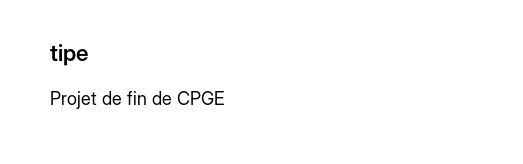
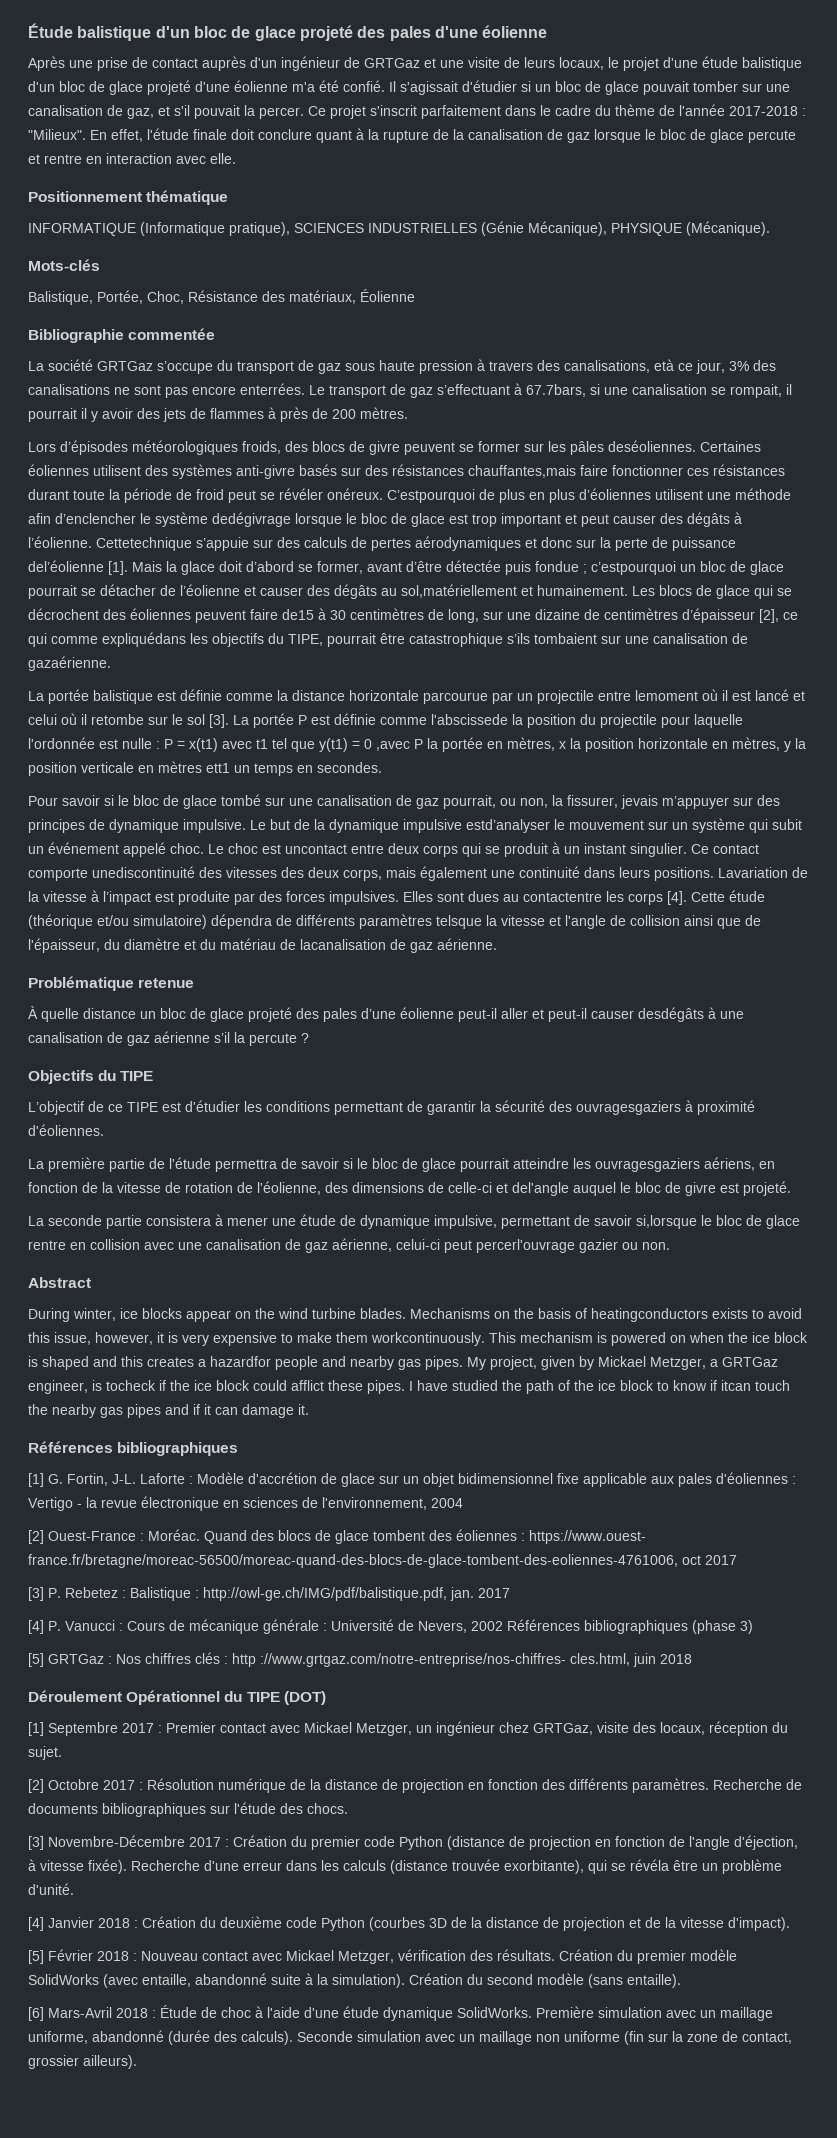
[50,44,88,66] [50,91,224,109] tipe // Projet de fin de CPGE -> [28,23,548,41] [28,56,802,71] [28,80,790,95] [28,104,806,119] [28,128,796,143] [28,153,236,164] [28,190,229,205] [28,221,770,236] [28,259,100,271] [28,289,415,305] [28,328,216,343] [28,359,776,374] [28,383,792,398] [28,407,408,422] [28,440,761,455] [28,464,785,479] [28,488,791,503] [28,512,742,527] [28,536,736,551] [28,560,784,575] [28,584,792,599] [28,608,798,623] [28,632,748,647] [28,656,111,671] [28,689,805,704] [28,713,743,728] [28,737,806,752] [28,761,382,776] [28,794,780,809] [28,818,802,833] [28,842,759,857] [28,866,808,881] [28,890,765,905] [28,914,761,929] [28,938,497,953] [28,976,195,991] [28,1006,744,1022] [28,1031,309,1046] [28,1070,154,1084] [28,1100,755,1115] [28,1124,104,1136] [28,1157,775,1172] [28,1181,791,1196] [28,1214,800,1229] [28,1238,670,1253] [28,1277,91,1288] [28,1308,802,1322] [28,1332,808,1346] [28,1356,778,1370] [28,1380,790,1394] [28,1404,309,1418] [28,1441,239,1456] [28,1472,796,1487] [28,1496,463,1511] [28,1529,646,1544] [28,1554,737,1568] [28,1587,510,1601] [28,1619,753,1634] [28,1652,692,1667] [28,1690,326,1705] [28,1721,788,1736] [28,1746,62,1760] [28,1778,802,1793] [28,1802,348,1817] [28,1835,798,1850] [28,1859,782,1874] [28,1883,74,1895] [28,1916,790,1931] [28,1949,737,1964] [28,1973,681,1988] [28,2005,773,2021] [28,2030,792,2045] [28,2055,137,2069] Étude balistique d'un bloc de glace projeté des pales d'une éolienne // Après une prise de contact auprès d'un ingénieur de GRTGaz et une visite de leurs locaux, le projet d'une étude balistique d'un bloc de glace projeté d'une éolienne m'a été confié. Il s'agissait d'étudier si un bloc de glace pouvait tomber sur une canalisation de gaz, et s'il pouvait la percer. Ce projet s'inscrit parfaitement dans le cadre du thème de l'année 2017-2018 : "Milieux". En effet, l'étude finale doit conclure quant à la rupture de la canalisation de gaz lorsque le bloc de glace percute et rentre en interaction avec elle. // Positionnement thématique // INFORMATIQUE (Informatique pratique), SCIENCES INDUSTRIELLES (Génie Mécanique), PHYSIQUE (Mécanique). // Mots-clés // Balistique, Portée, Choc, Résistance des matériaux, Éolienne // Bibliographie commentée // La société GRTGaz s’occupe du transport de gaz sous haute pression à travers des canalisations, età ce jour, 3% des canalisations ne sont pas encore enterrées. Le transport de gaz s’effectuant à 67.7bars, si une canalisation se rompait, il pourrait il y avoir des jets de flammes à près de 200 mètres. // Lors d’épisodes météorologiques froids, des blocs de givre peuvent se former sur les pâles deséoliennes. Certaines éoliennes utilisent des systèmes anti-givre basés sur des résistances chauffantes,mais faire fonctionner ces résistances durant toute la période de froid peut se révéler onéreux. C’estpourquoi de plus en plus d’éoliennes utilisent une méthode afin d’enclencher le système dedégivrage lorsque le bloc de glace est trop important et peut causer des dégâts à l’éolienne. Cettetechnique s’appuie sur des calculs de pertes aérodynamiques et donc sur la perte de puissance del’éolienne [1]. Mais la glace doit d’abord se former, avant d’être détectée puis fondue ; c’estpourquoi un bloc de glace pourrait se détacher de l’éolienne et causer des dégâts au sol,matériellement et humainement. Les blocs de glace qui se décrochent des éoliennes peuvent faire de15 à 30 centimètres de long, sur une dizaine de centimètres d’épaisseur [2], ce qui comme expliquédans les objectifs du TIPE, pourrait être catastrophique s’ils tombaient sur une canalisation de gazaérienne. // La portée balistique est définie comme la distance horizontale parcourue par un projectile entre lemoment où il est lancé et celui où il retombe sur le sol [3]. La portée P est définie comme l'abscissede la position du projectile pour laquelle l'ordonnée est nulle : P = x(t1) avec t1 tel que y(t1) = 0 ,avec P la portée en mètres, x la position horizontale en mètres, y la position verticale en mètres ett1 un temps en secondes. // Pour savoir si le bloc de glace tombé sur une canalisation de gaz pourrait, ou non, la fissurer, jevais m’appuyer sur des principes de dynamique impulsive. Le but de la dynamique impulsive estd’analyser le mouvement sur un système qui subit un événement appelé choc. Le choc est uncontact entre deux corps qui se produit à un instant singulier. Ce contact comporte unediscontinuité des vitesses des deux corps, mais également une continuité dans leurs positions. Lavariation de la vitesse à l’impact est produite par des forces impulsives. Elles sont dues au contactentre les corps [4]. Cette étude (théorique et/ou simulatoire) dépendra de différents paramètres telsque la vitesse et l'angle de collision ainsi que de l'épaisseur, du diamètre et du matériau de lacanalisation de gaz aérienne. // Problématique retenue // À quelle distance un bloc de glace projeté des pales d’une éolienne peut-il aller et peut-il causer desdégâts à une canalisation de gaz aérienne s’il la percute ? // Objectifs du TIPE // L’objectif de ce TIPE est d'étudier les conditions permettant de garantir la sécurité des ouvragesgaziers à proximité d'éoliennes. // La première partie de l'étude permettra de savoir si le bloc de glace pourrait atteindre les ouvragesgaziers aériens, en fonction de la vitesse de rotation de l'éolienne, des dimensions de celle-ci et del'angle auquel le bloc de givre est projeté. // La seconde partie consistera à mener une étude de dynamique impulsive, permettant de savoir si,lorsque le bloc de glace rentre en collision avec une canalisation de gaz aérienne, celui-ci peut percerl'ouvrage gazier ou non. // Abstract // During winter, ice blocks appear on the wind turbine blades. Mechanisms on the basis of heatingconductors exists to avoid this issue, however, it is very expensive to make them workcontinuously. This mechanism is powered on when the ice block is shaped and this creates a hazardfor people and nearby gas pipes. My project, given by Mickael Metzger, a GRTGaz engineer, is tocheck if the ice block could afflict these pipes. I have studied the path of the ice block to know if itcan touch the nearby gas pipes and if it can damage it. // Références bibliographiques // [1] G. Fortin, J-L. Laforte : Modèle d'accrétion de glace sur un objet bidimensionnel fixe applicable aux pales d'éoliennes : Vertigo - la revue électronique en sciences de l'environnement, 2004 // [2] Ouest-France : Moréac. Quand des blocs de glace tombent des éoliennes : https://www.ouest- france.fr/bretagne/moreac-56500/moreac-quand-des-blocs-de-glace-tombent-des-eoliennes-4761006, oct 2017 // [3] P. Rebetez : Balistique : http://owl-ge.ch/IMG/pdf/balistique.pdf, jan. 2017 // [4] P. Vanucci : Cours de mécanique générale : Université de Nevers, 2002 Références bibliographiques (phase 3) // [5] GRTGaz : Nos chiffres clés : http ://www.grtgaz.com/notre-entreprise/nos-chiffres- cles.html, juin 2018 // Déroulement Opérationnel du TIPE (DOT) // [1] Septembre 2017 : Premier contact avec Mickael Metzger, un ingénieur chez GRTGaz, visite des locaux, réception du sujet. // [2] Octobre 2017 : Résolution numérique de la distance de projection en fonction des différents paramètres. Recherche de documents bibliographiques sur l'étude des chocs. // [3] Novembre-Décembre 2017 : Création du premier code Python (distance de projection en fonction de l'angle d'éjection, à vitesse fixée). Recherche d'une erreur dans les calculs (distance trouvée exorbitante), qui se révéla être un problème d'unité. // [4] Janvier 2018 : Création du deuxième code Python (courbes 3D de la distance de projection et de la vitesse d'impact). // [5] Février 2018 : Nouveau contact avec Mickael Metzger, vérification des résultats. Création du premier modèle SolidWorks (avec entaille, abandonné suite à la simulation). Création du second modèle (sans entaille). // [6] Mars-Avril 2018 : Étude de choc à l'aide d'une étude dynamique SolidWorks. Première simulation avec un maillage uniforme, abandonné (durée des calculs). Seconde simulation avec un maillage non uniforme (fin sur la zone de contact, grossier ailleurs).

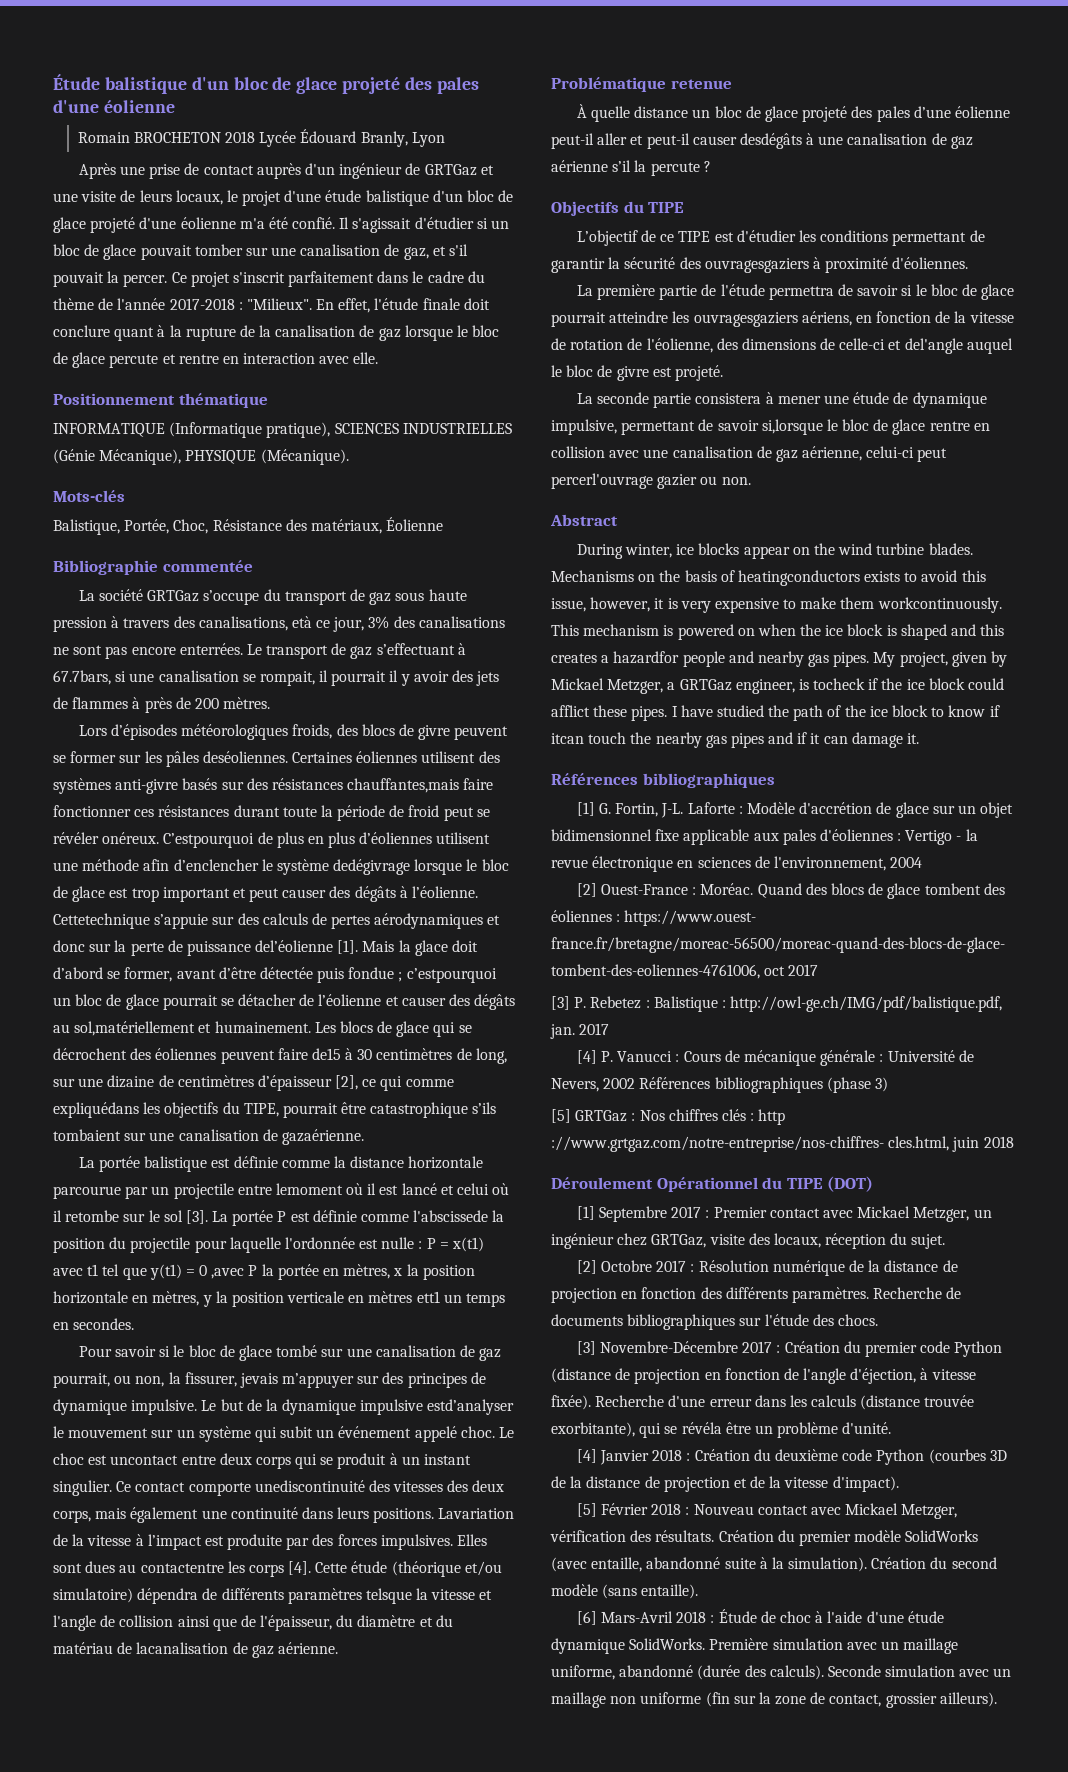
(548, 31) none -> [77,129,445,147] // Romain BROCHETON 2018 Lycée Édouard Branly, Lyon

